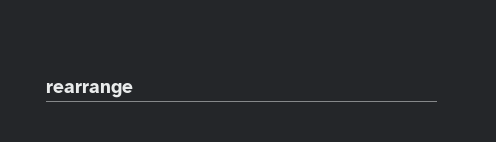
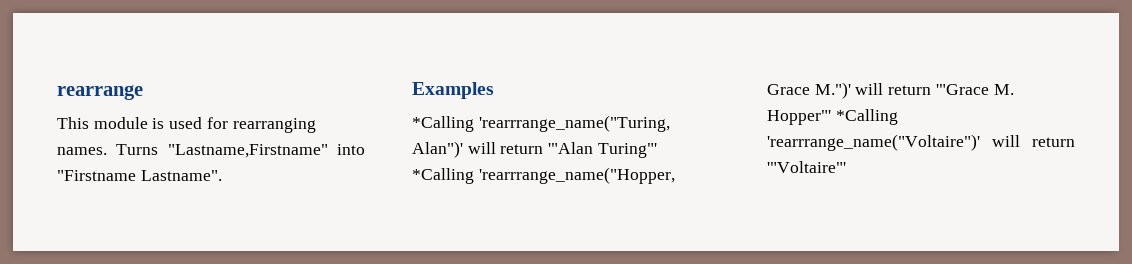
(133, 90) none -> [57,117,316,133] [57,144,365,158] [57,170,222,181] [412,82,494,99] [412,115,670,132] [412,141,657,158] [412,167,675,184] [767,82,1014,99] [767,109,898,125] [767,134,1075,151] [767,161,846,173] // This module is used for rearranging names. Turns "Lastname,Firstname" into "Firstname Lastname". // Examples // *Calling 'rearrrange_name("Turing, Alan")' will return '"Alan Turing"' *Calling 'rearrrange_name("Hopper, Grace M.")' will return '"Grace M. Hopper"' *Calling 'rearrrange_name("Voltaire")' will return '"Voltaire"'

